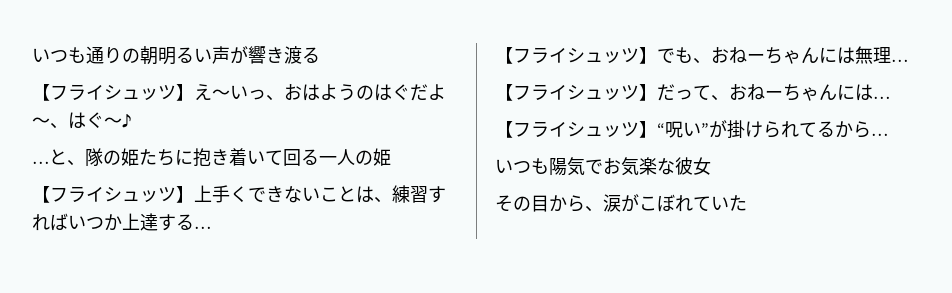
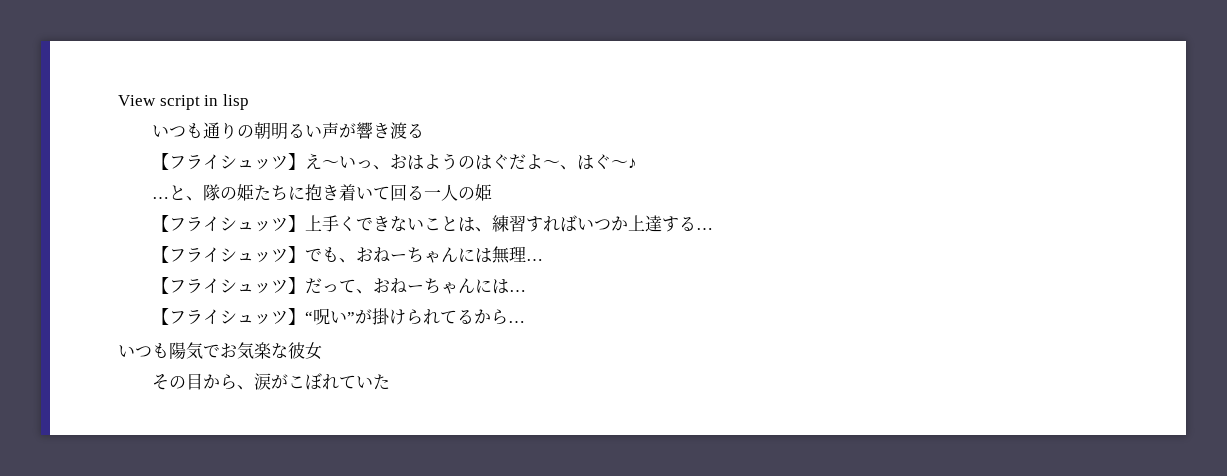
(32, 55) none -> [118,94,249,110] View script in lisp //

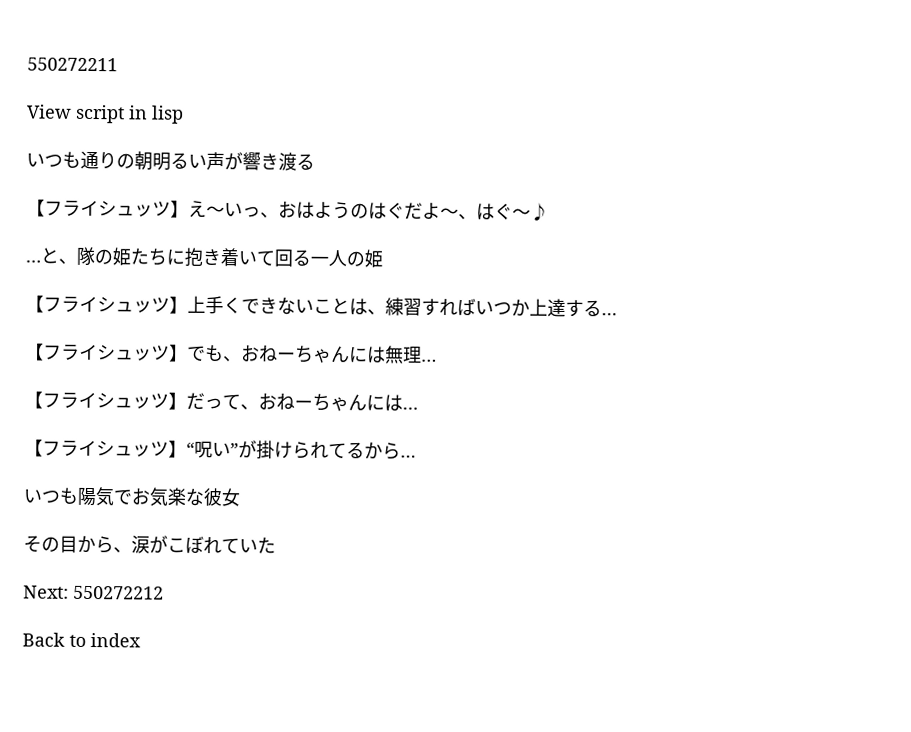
(118, 100) none -> [27,57,118,72] 550272211 //
(391, 382) none -> [23,585,164,600] [22,632,141,648] // Next: 550272212 // Back to index

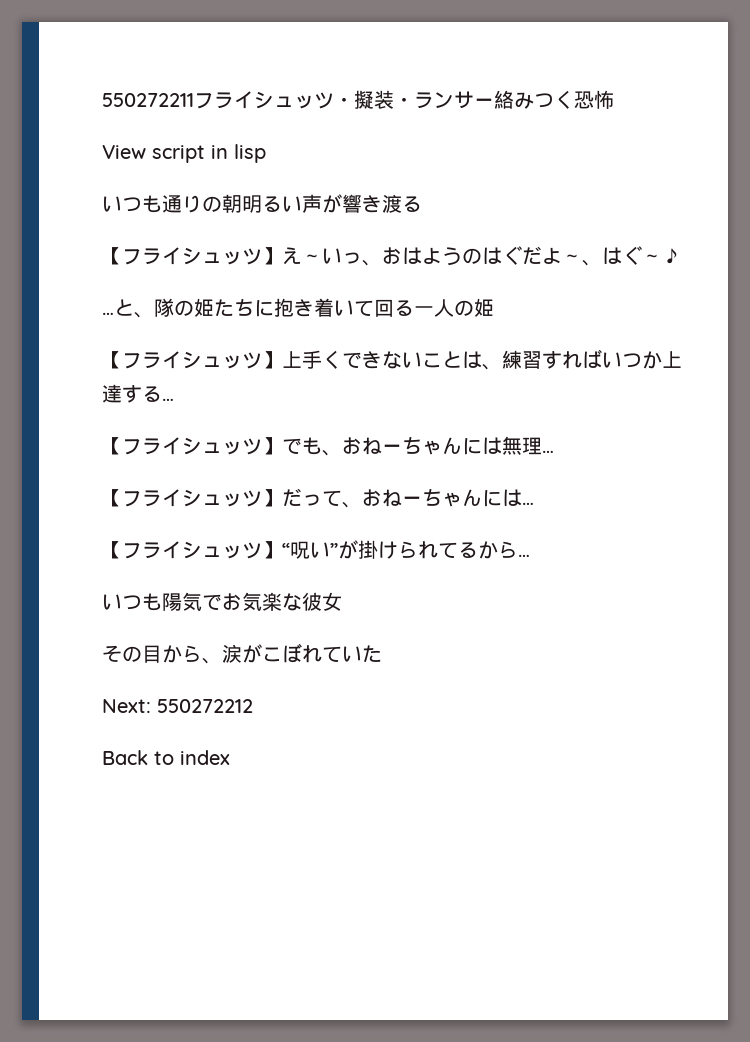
(118, 64) none -> [194,90,614,109] フライシュッツ・擬装・ランサー絡みつく恐怖

